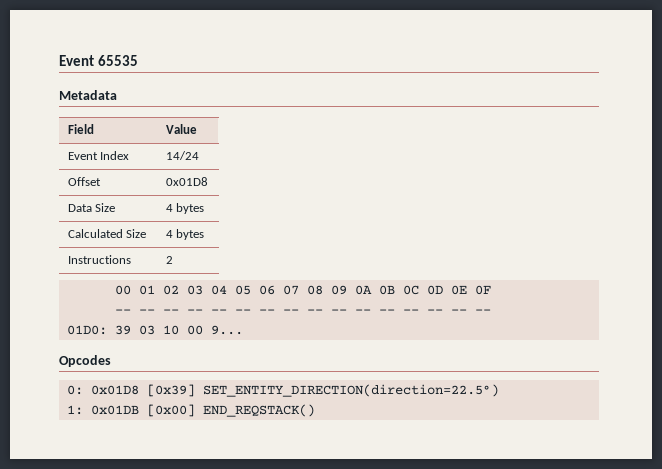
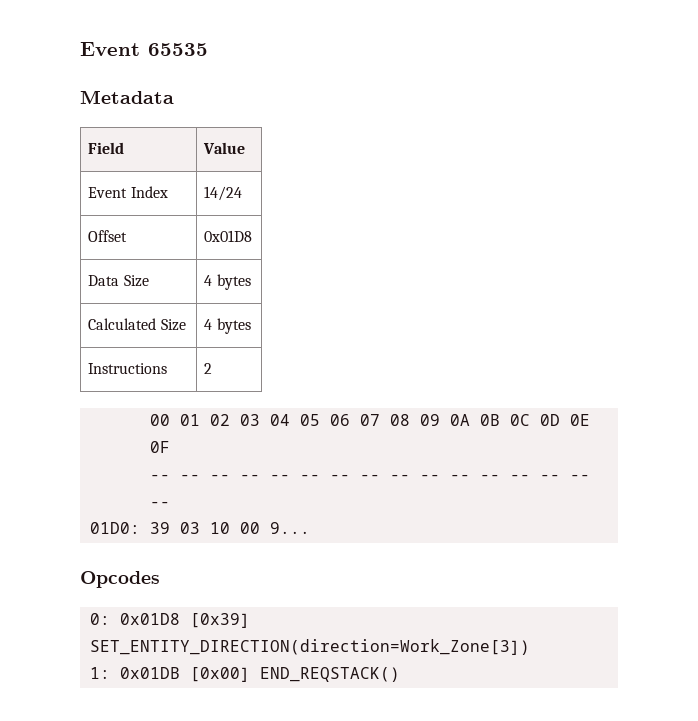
[202,384,499,397] SET_ENTITY_DIRECTION(direction=22.5°) -> [90,639,531,655] SET_ENTITY_DIRECTION(direction=Work_Zone[3])

